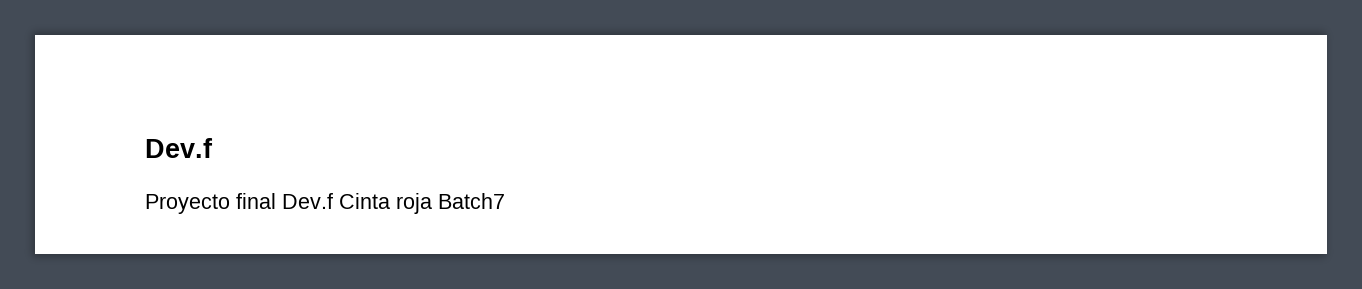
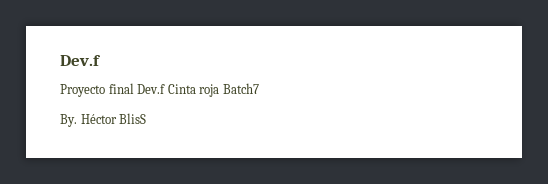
(505, 201) none -> [60,113,147,127] // By. Héctor BlisS

